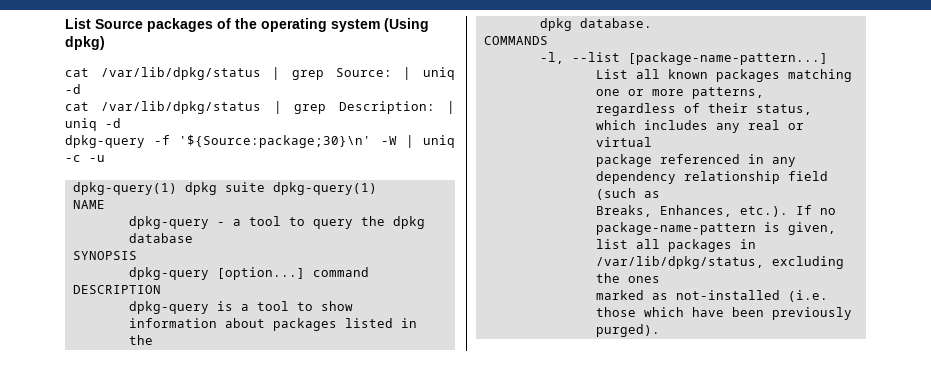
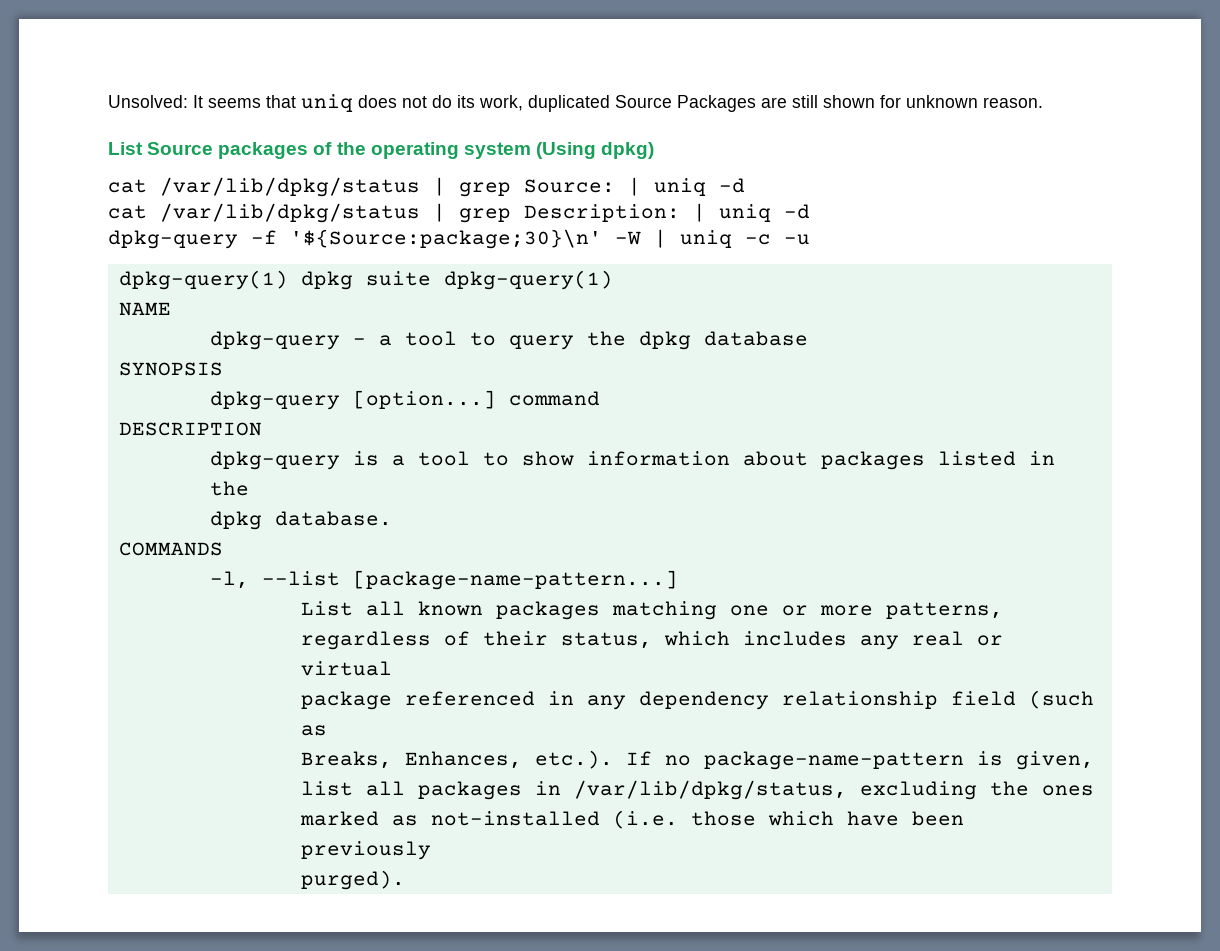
(65, 23) none -> [108,94,1043,112] Unsolved: It seems that uniq does not do its work, duplicated Source Packages are still shown for unknown reason. //

